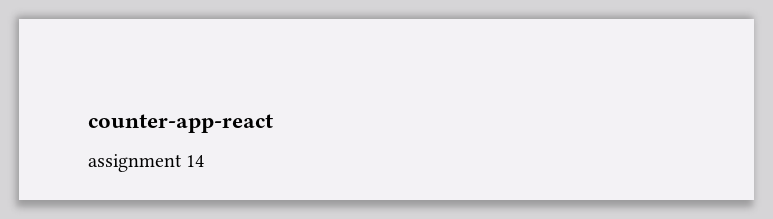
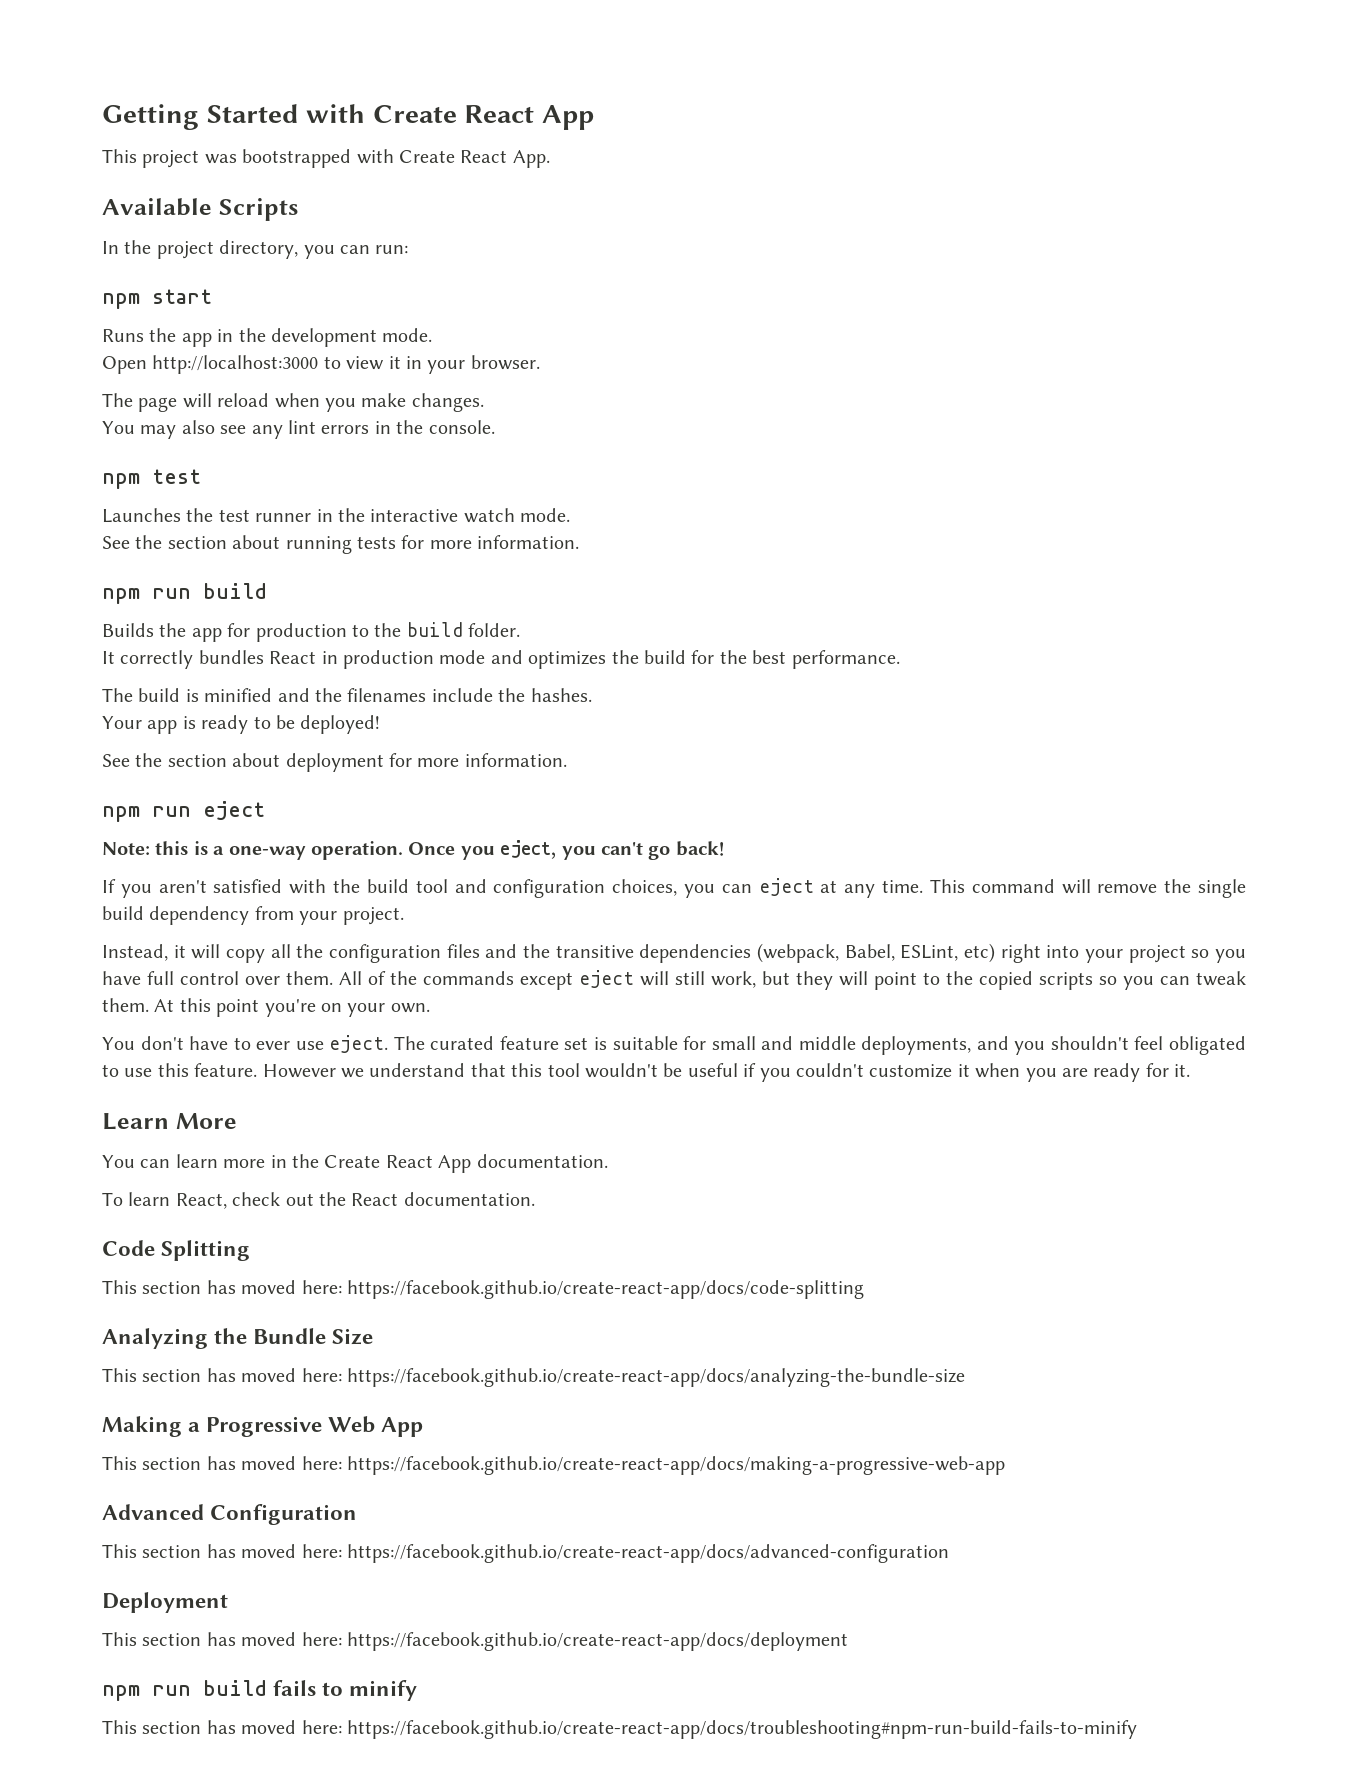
[88,114,273,133] [88,154,205,172] counter-app-react // assignment 14 -> [102,104,594,130] [102,149,550,168] [102,198,298,221] [102,240,409,259] [102,289,212,309] [102,328,433,347] [102,355,540,374] [102,393,484,412] [102,420,495,439] [102,469,201,489] [102,508,571,523] [102,535,580,554] [102,583,267,604] [102,622,521,642] [102,650,900,669] [102,688,592,702] [102,715,381,734] [102,753,567,772] [102,801,265,822] [102,840,724,860] [102,878,1247,898] [102,906,404,925] [102,943,1246,963] [102,970,1246,990] [102,998,430,1017] [102,1035,1246,1055] [102,1063,1191,1082] [102,1113,237,1130] [102,1154,608,1173] [102,1192,535,1209] [102,1240,251,1261] [102,1280,864,1299] [102,1328,374,1349] [102,1368,965,1387] [102,1416,424,1437] [102,1456,1005,1475] [102,1504,358,1525] [102,1544,949,1563] [102,1592,228,1613] [102,1632,848,1651] [102,1680,418,1701] [102,1720,1137,1739] Getting Started with Create React App // This project was bootstrapped with Create React App. // Available Scripts // In the project directory, you can run: // npm start // Runs the app in the development mode. // Open http://localhost:3000 to view it in your browser. // The page will reload when you make changes. // You may also see any lint errors in the console. // npm test // Launches the test runner in the interactive watch mode. // See the section about running tests for more information. // npm run build // Builds the app for production to the build folder. // It correctly bundles React in production mode and optimizes the build for the best performance. // The build is minified and the filenames include the hashes. // Your app is ready to be deployed! // See the section about deployment for more information. // npm run eject // Note: this is a one-way operation. Once you eject, you can't go back! // If you aren't satisfied with the build tool and configuration choices, you can eject at any time. This command will remove the single build dependency from your project. // Instead, it will copy all the configuration files and the transitive dependencies (webpack, Babel, ESLint, etc) right into your project so you have full control over them. All of the commands except eject will still work, but they will point to the copied scripts so you can tweak them. At this point you're on your own. // You don't have to ever use eject. The curated feature set is suitable for small and middle deployments, and you shouldn't feel obligated to use this feature. However we understand that this tool wouldn't be useful if you couldn't customize it when you are ready for it. // Learn More // You can learn more in the Create React App documentation. // To learn React, check out the React documentation. // Code Splitting // This section has moved here: https://facebook.github.io/create-react-app/docs/code-splitting // Analyzing the Bundle Size // This section has moved here: https://facebook.github.io/create-react-app/docs/analyzing-the-bundle-size // Making a Progressive Web App // This section has moved here: https://facebook.github.io/create-react-app/docs/making-a-progressive-web-app // Advanced Configuration // This section has moved here: https://facebook.github.io/create-react-app/docs/advanced-configuration // Deployment // This section has moved here: https://facebook.github.io/create-react-app/docs/deployment // npm run build fails to minify // This section has moved here: https://facebook.github.io/create-react-app/docs/troubleshooting#npm-run-build-fails-to-minify

